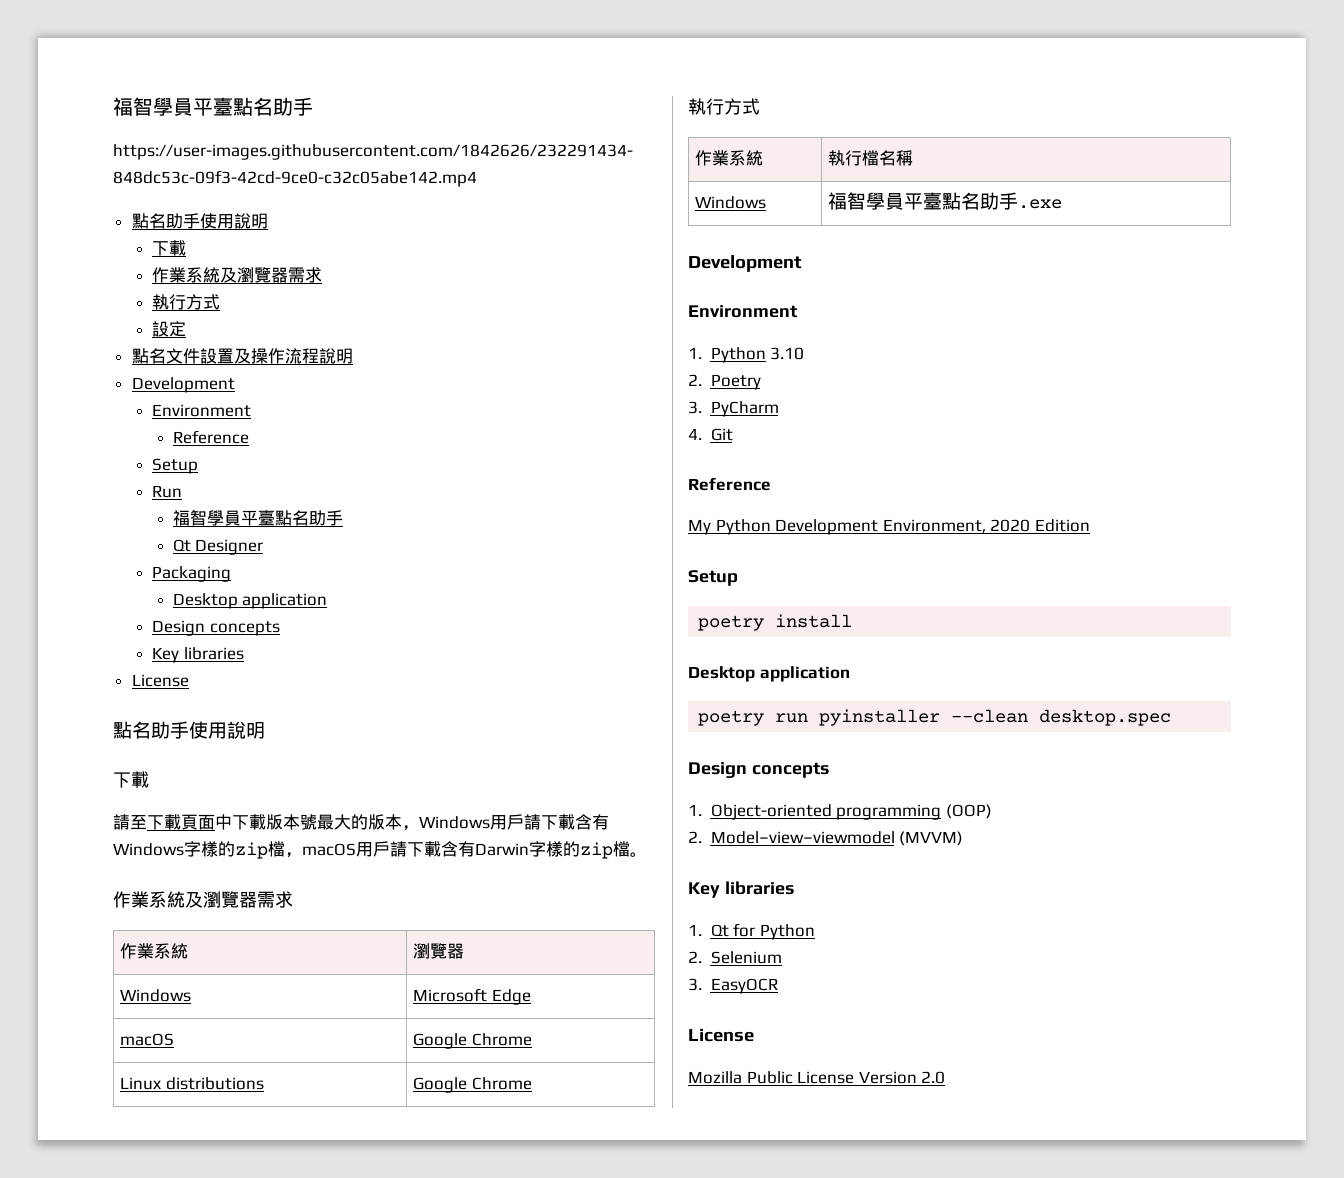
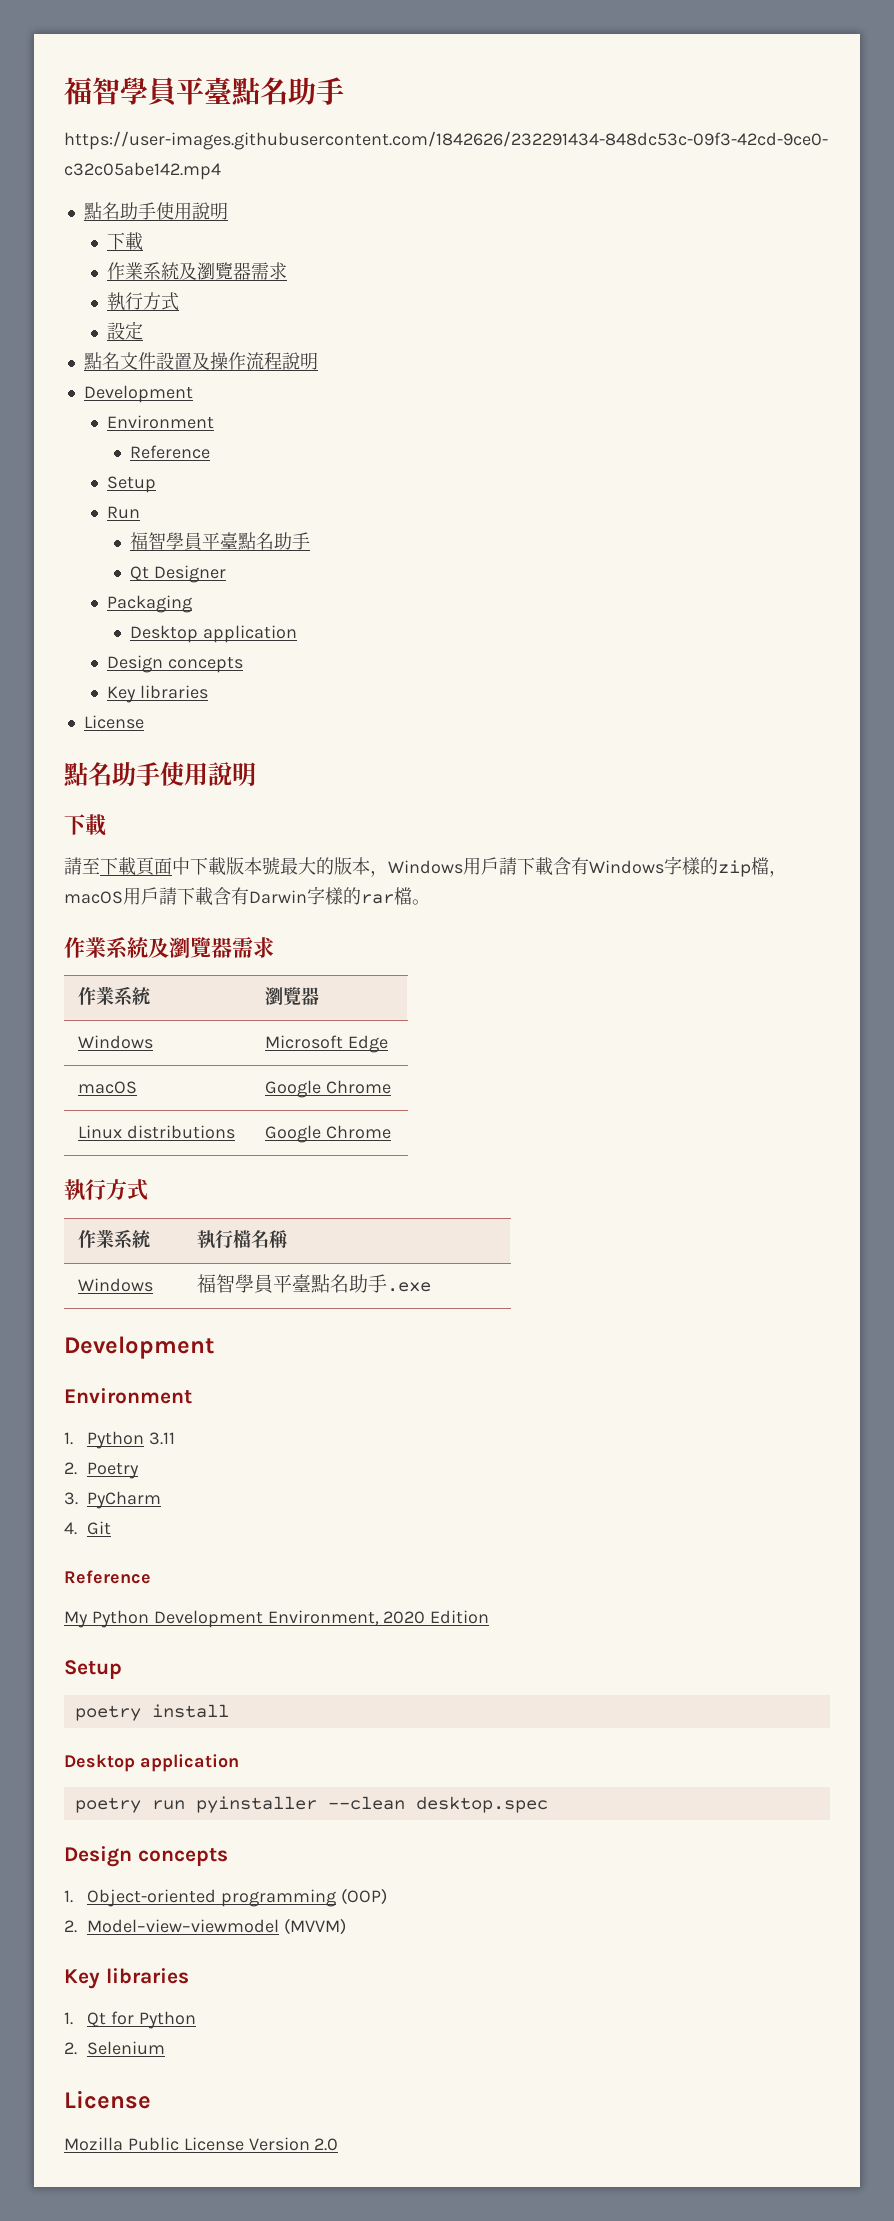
[580,842,613,859] zip -> [361,894,394,904] rar
[770,347,805,360] 3.10 -> [149,1432,176,1445] 3.11
[688,978,778,994] // 3. EasyOCR -> (166, 2048) none

